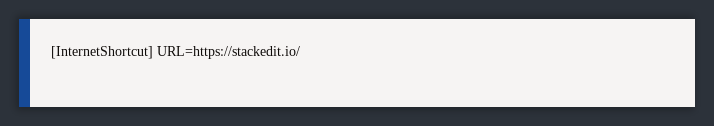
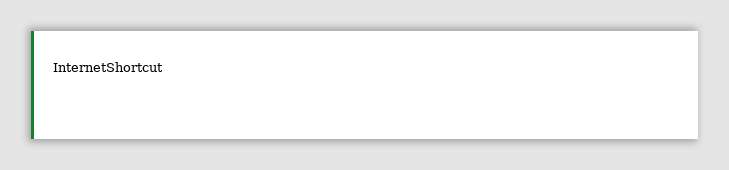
[51,46,300,59] [InternetShortcut] URL=https://stackedit.io/ -> [53,62,163,72] InternetShortcut

